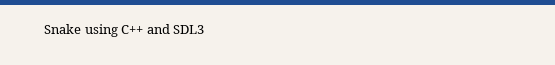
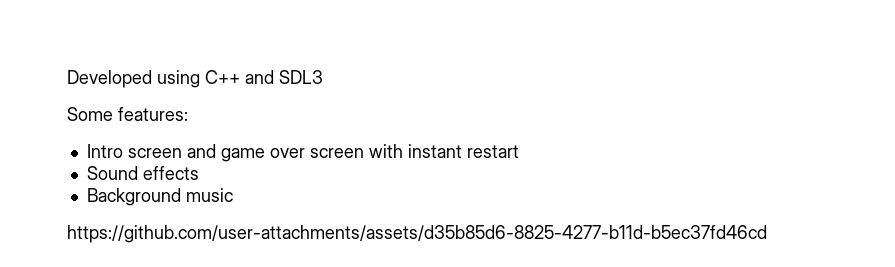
[44,24,81,34] Snake -> [67,70,152,88] Developed
(205, 29) none -> [67,107,188,121] [86,144,519,162] [86,166,199,180] [86,188,233,206] [67,225,767,243] // Some features: // Intro screen and game over screen with instant restart // Sound effects // Background music // https://github.com/user-attachments/assets/d35b85d6-8825-4277-b11d-b5ec37fd46cd

